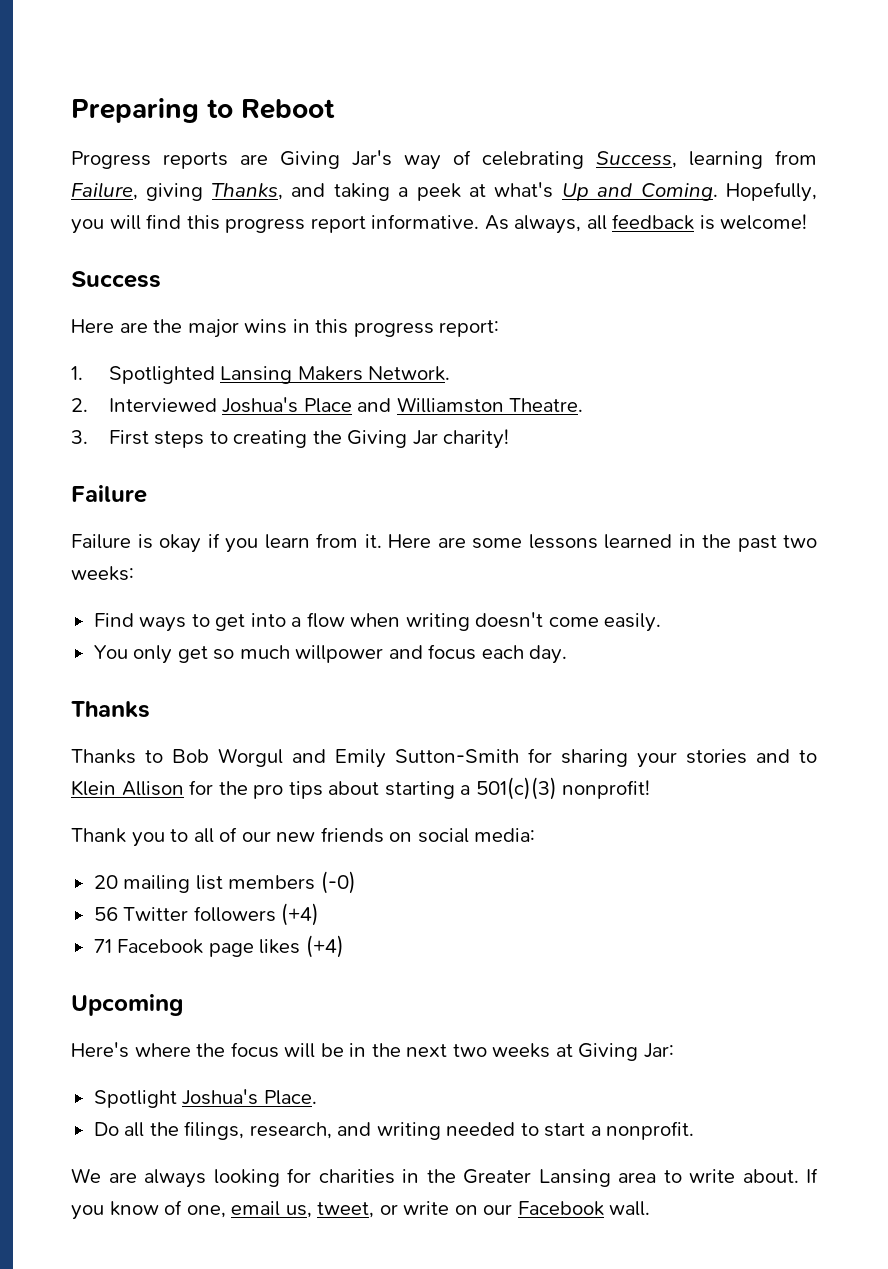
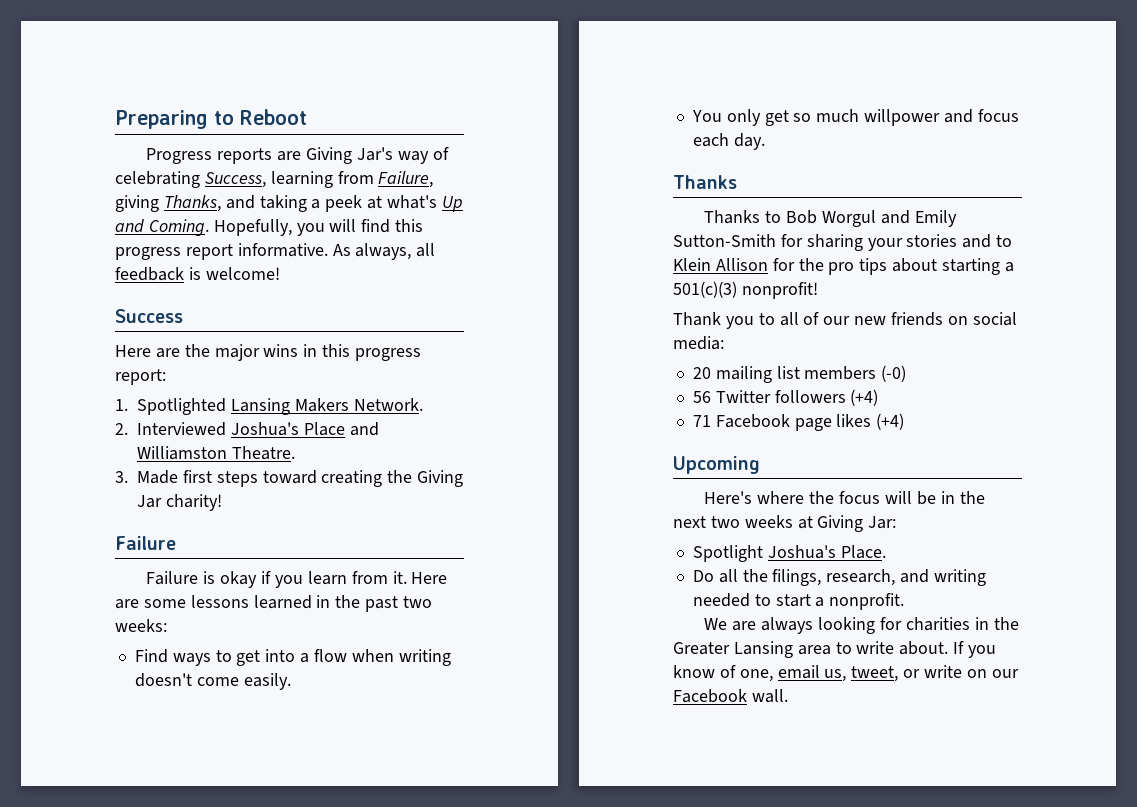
[108,430,228,448] First steps to -> [137,470,317,487] Made first steps toward

